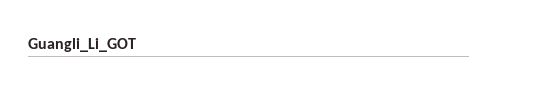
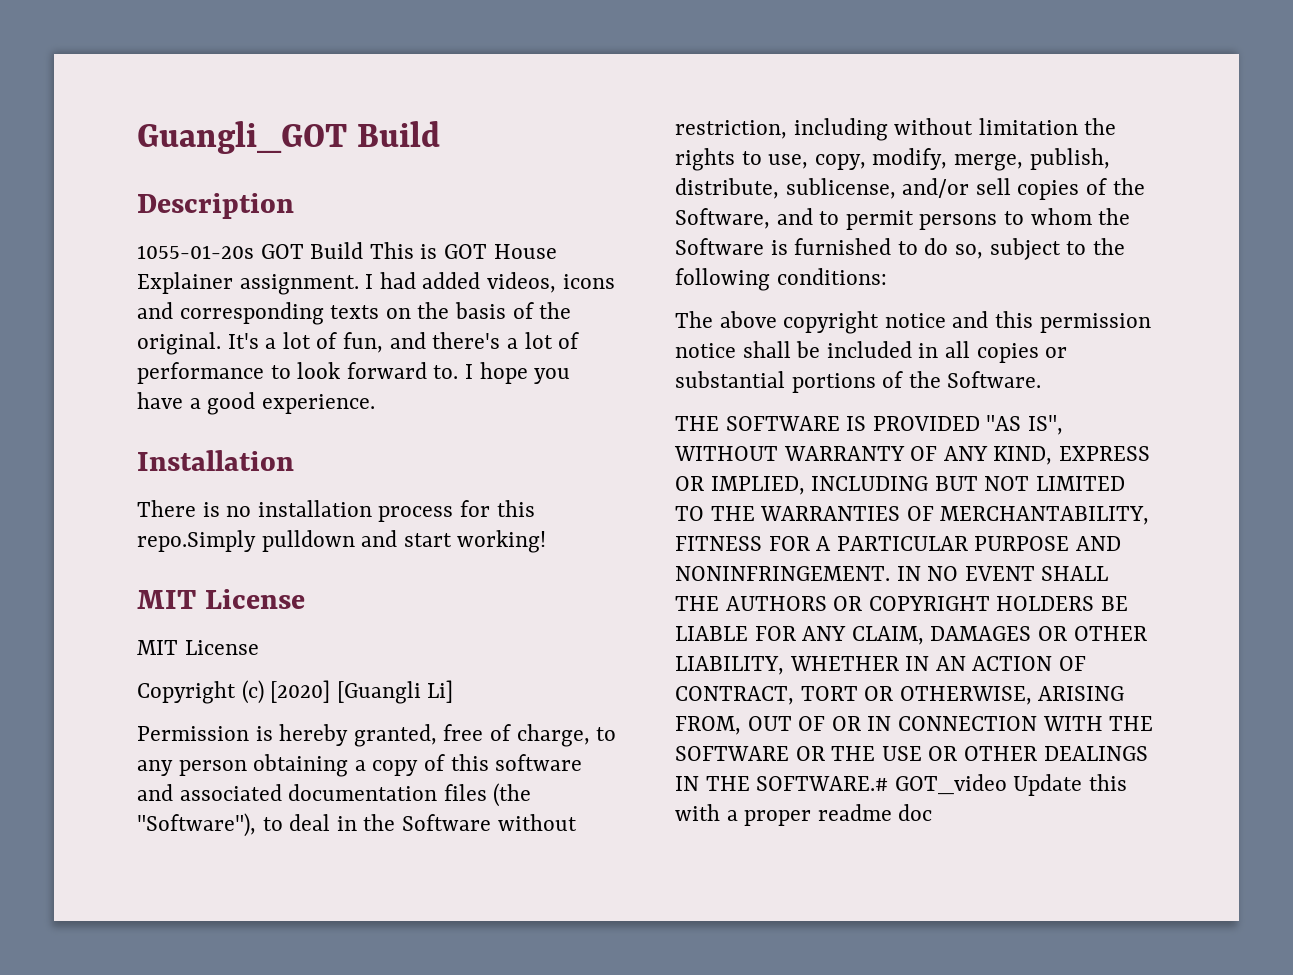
[28,38,136,52] Guangli_Li_GOT -> [137,121,441,154] [137,193,294,219] [137,242,557,259] [137,272,615,295] [137,302,572,325] [137,332,580,355] [137,362,571,384] [137,392,375,415] [137,450,294,471] [137,500,535,522] [137,530,547,553] [137,589,305,609] [137,640,259,655] [137,680,454,704] [137,724,617,747] [137,754,583,777] [137,783,532,807] [137,813,577,837] [675,118,1117,141] [675,148,1110,171] [675,178,1145,200] [675,208,1131,230] [675,238,1125,260] [675,268,887,291] [675,311,1151,334] [675,341,1068,363] [675,371,1042,393] [675,415,1064,435] [674,446,1151,465] [675,476,1126,495] [675,506,1150,525] [675,536,1122,551] [675,566,1109,581] [675,596,1129,611] [675,626,1147,645] [675,656,1087,675] [675,686,1125,705] [675,716,1154,735] [675,746,1148,761] [675,774,1128,796] [675,804,933,826] Guangli_GOT Build // Description // 1055-01-20s GOT Build This is GOT House Explainer assignment. I had added videos, icons and corresponding texts on the basis of the original. It's a lot of fun, and there's a lot of performance to look forward to. I hope you have a good experience. // Installation // There is no installation process for this repo.Simply pulldown and start working! // MIT License // MIT License // Copyright (c) [2020] [Guangli Li] // Permission is hereby granted, free of charge, to any person obtaining a copy of this software and associated documentation files (the "Software"), to deal in the Software without restriction, including without limitation the rights to use, copy, modify, merge, publish, distribute, sublicense, and/or sell copies of the Software, and to permit persons to whom the Software is furnished to do so, subject to the following conditions: // The above copyright notice and this permission notice shall be included in all copies or substantial portions of the Software. // THE SOFTWARE IS PROVIDED "AS IS", WITHOUT WARRANTY OF ANY KIND, EXPRESS OR IMPLIED, INCLUDING BUT NOT LIMITED TO THE WARRANTIES OF MERCHANTABILITY, FITNESS FOR A PARTICULAR PURPOSE AND NONINFRINGEMENT. IN NO EVENT SHALL THE AUTHORS OR COPYRIGHT HOLDERS BE LIABLE FOR ANY CLAIM, DAMAGES OR OTHER LIABILITY, WHETHER IN AN ACTION OF CONTRACT, TORT OR OTHERWISE, ARISING FROM, OUT OF OR IN CONNECTION WITH THE SOFTWARE OR THE USE OR OTHER DEALINGS IN THE SOFTWARE.# GOT_video Update this with a proper readme doc

